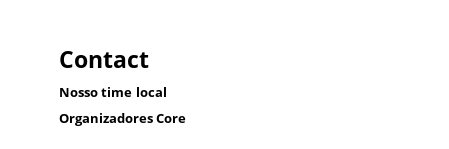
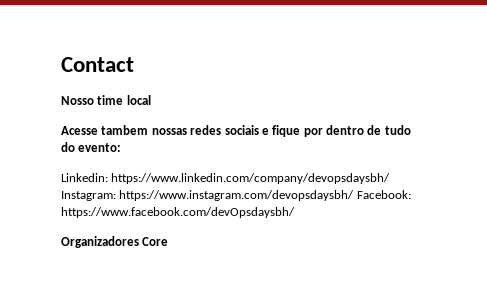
(167, 92) none -> [61,125,411,137] [61,142,122,152] [61,173,391,184] [61,190,411,201] [61,207,295,218] // Acesse tambem nossas redes sociais e fique por dentro de tudo do evento: // Linkedin: https://www.linkedin.com/company/devopsdaysbh/ Instagram: https://www.instagram.com/devopsdaysbh/ Facebook: https://www.facebook.com/devOpsdaysbh/

